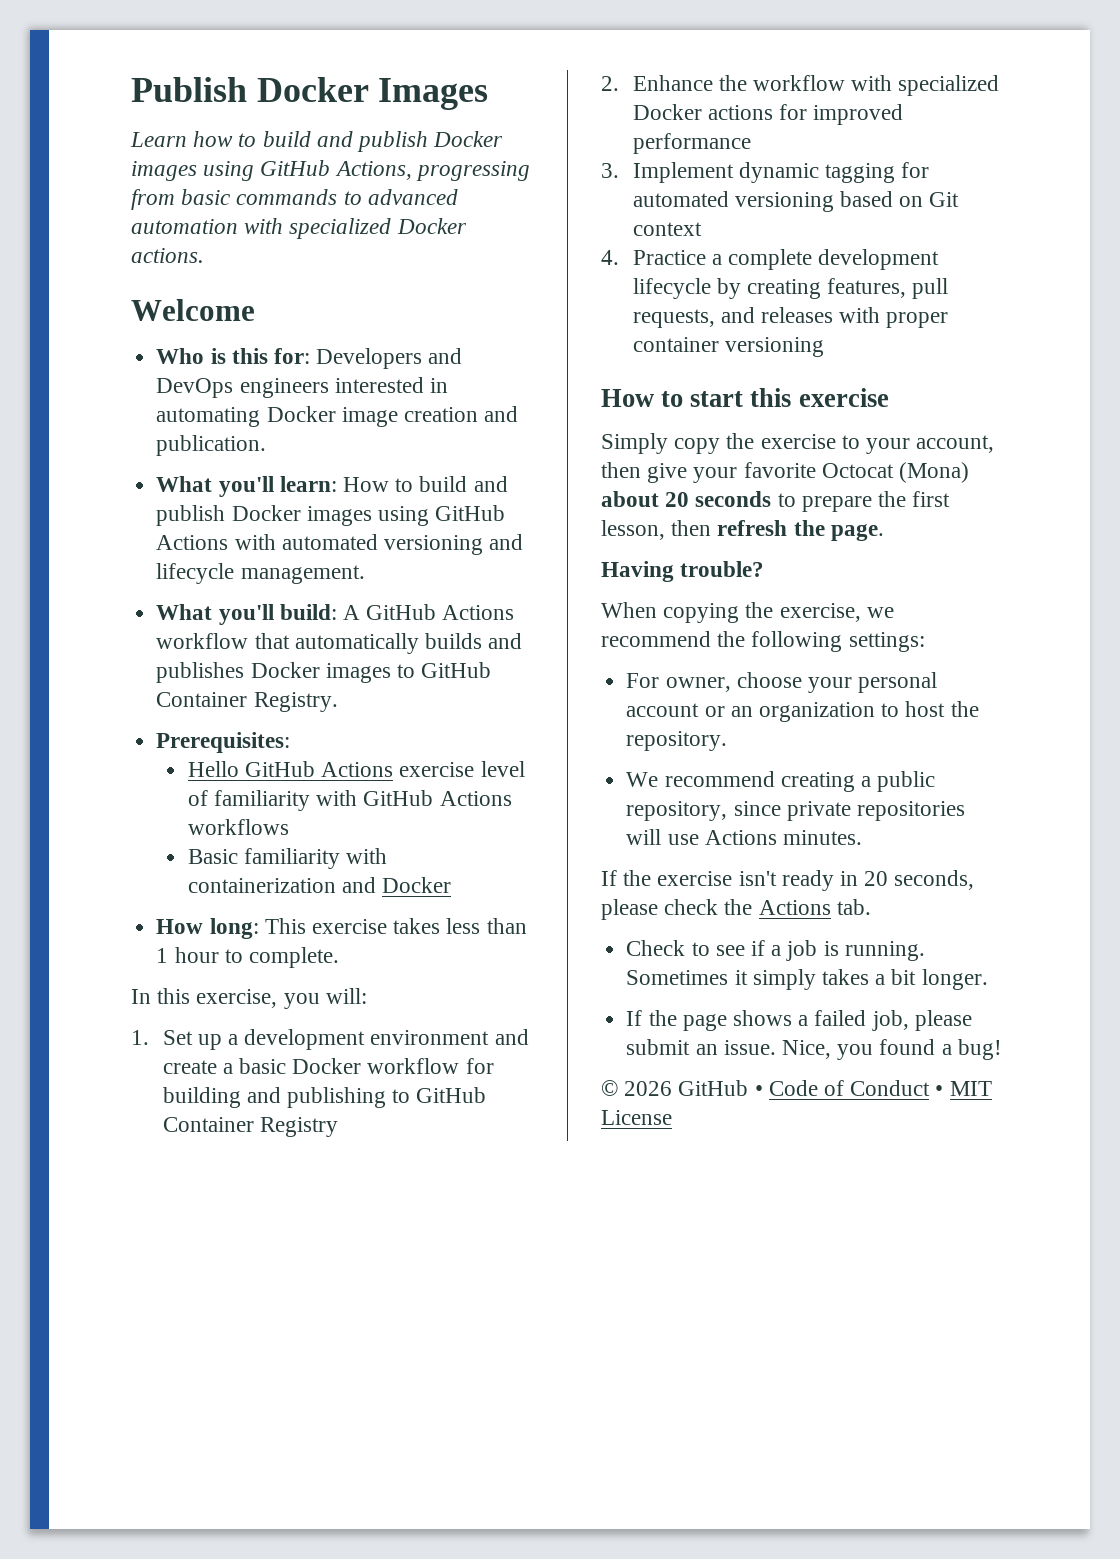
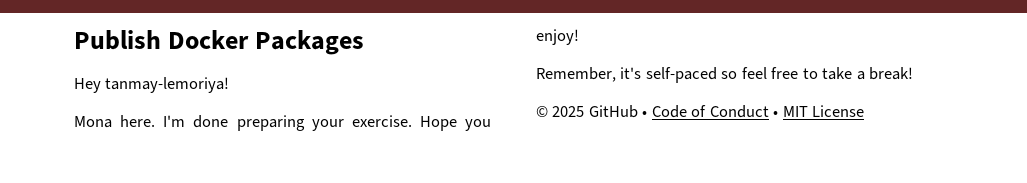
[378,78,489,110] [130,131,504,152] [131,160,530,181] [131,189,458,210] [131,218,467,239] [131,248,204,263] [131,299,255,321] [156,348,463,369] [156,377,448,398] [156,406,519,427] [156,435,267,456] [156,476,508,497] [156,505,506,526] [156,534,524,555] [156,563,365,584] [156,604,515,625] [156,633,523,654] [156,662,492,683] [156,692,338,712] [156,732,291,753] [187,761,525,777] [187,790,512,811] [187,819,289,835] [187,848,388,869] [187,877,452,893] [156,918,527,939] [156,947,339,968] [131,988,367,1009] [131,1029,529,1050] [162,1058,494,1074] [162,1087,487,1108] [162,1117,338,1137] [601,75,1000,96] [632,104,904,125] [632,133,751,154] [601,162,930,183] [632,191,960,212] [632,222,702,236] [601,249,940,270] [632,278,949,299] [632,307,949,328] [632,337,824,357] [601,388,889,407] [601,433,995,454] [601,462,970,483] [601,491,951,512] [601,520,884,541] [601,561,765,582] [601,602,894,623] [601,631,925,652] [626,672,938,693] [626,701,979,722] [626,731,728,751] [626,771,936,792] [626,801,965,821] [626,829,862,845] [601,870,975,891] [601,899,871,920] [626,940,925,961] [626,969,988,990] [626,1010,972,1031] [626,1039,1002,1060] Images // Learn how to build and publish Docker images using GitHub Actions, progressing from basic commands to advanced automation with specialized Docker actions. // Welcome // Who is this for: Developers and DevOps engineers interested in automating Docker image creation and publication. // What you'll learn: How to build and publish Docker images using GitHub Actions with automated versioning and lifecycle management. // What you'll build: A GitHub Actions workflow that automatically builds and publishes Docker images to GitHub Container Registry. // Prerequisites: // Hello GitHub Actions exercise level of familiarity with GitHub Actions workflows // Basic familiarity with containerization and Docker // How long: This exercise takes less than 1 hour to complete. // In this exercise, you will: // 1. Set up a development environment and create a basic Docker workflow for building and publishing to GitHub Container Registry // 2. Enhance the workflow with specialized Docker actions for improved performance // 3. Implement dynamic tagging for automated versioning based on Git context // 4. Practice a complete development lifecycle by creating features, pull requests, and releases with proper container versioning // How to start this exercise // Simply copy the exercise to your account, then give your favorite Octocat (Mona) about 20 seconds to prepare the first lesson, then refresh the page. // Having trouble? // When copying the exercise, we recommend the following settings: // For owner, choose your personal account or an organization to host the repository. // We recommend creating a public repository, since private repositories will use Actions minutes. // If the exercise isn't ready in 20 seconds, please check the Actions tab. // Check to see if a job is running. Sometimes it simply takes a bit longer. // If the page shows a failed job, please submit an issue. Nice, you found a bug! -> [255,30,365,55] [74,77,230,93] [74,115,491,131] [536,29,579,45] [536,67,914,83] Packages // Hey tanmay-lemoriya! // Mona here. I'm done preparing your exercise. Hope you enjoy! // Remember, it's self-paced so feel free to take a break!
[624,1081,673,1096] 2026 -> [552,106,585,117] 2025

